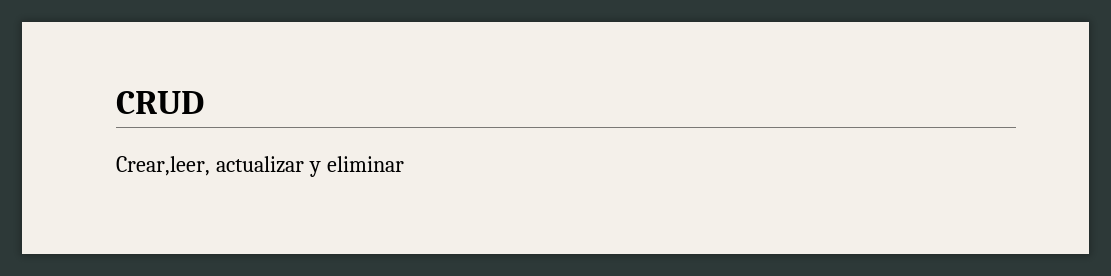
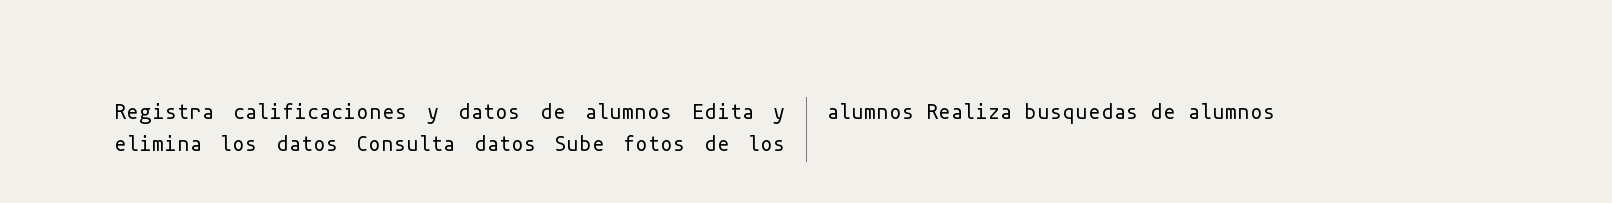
[116,91,204,114] [116,156,404,177] CRUD // Crear,leer, actualizar y eliminar -> [114,103,786,124] [114,135,785,151] [827,103,1275,124] Registra calificaciones y datos de alumnos Edita y elimina los datos Consulta datos Sube fotos de los alumnos Realiza busquedas de alumnos

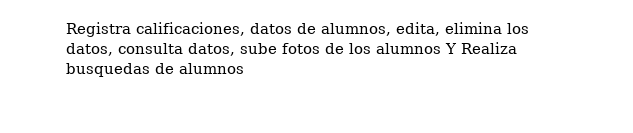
[233,103,786,124] [114,135,605,151] calificaciones y datos de alumnos Edita y elimina los datos Consulta datos Sube -> [136,22,529,36] [66,43,277,56] calificaciones, datos de alumnos, edita, elimina los datos, consulta datos, sube
(914, 111) none -> [445,43,457,54] Y

